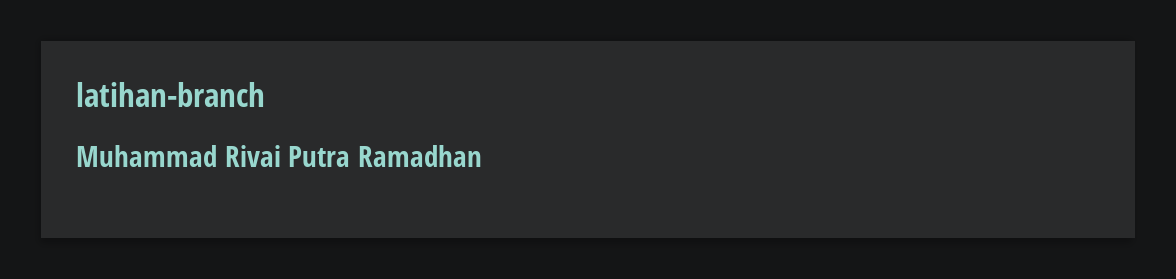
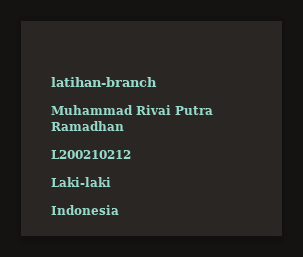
(483, 156) none -> [51,150,131,159] [51,177,111,187] [51,205,119,215] // L200210212 // Laki-laki // Indonesia

